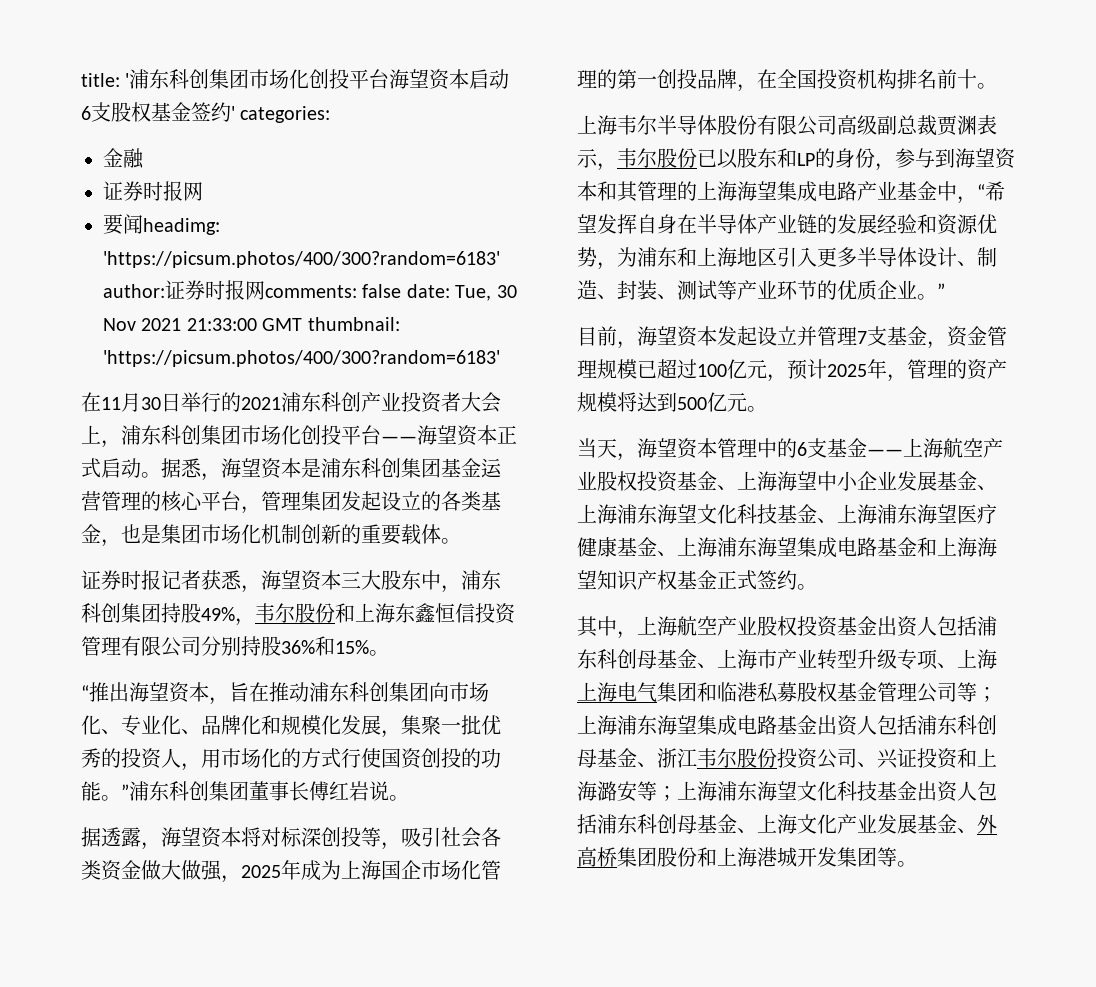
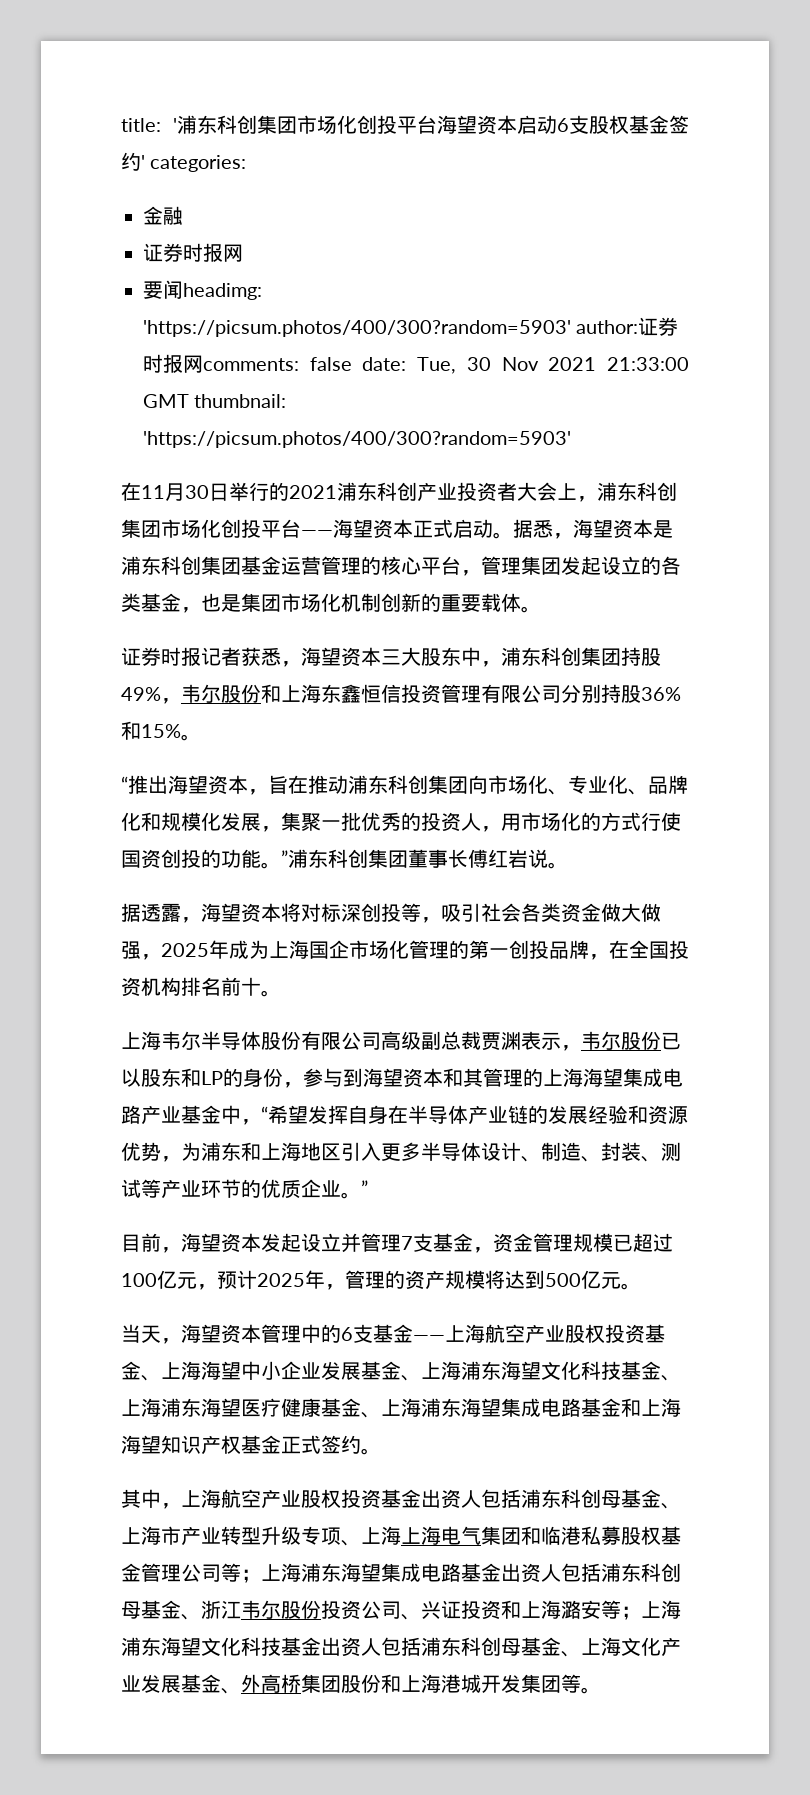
[103,251,500,268] 'https://picsum.photos/400/300?random=6183' -> [143,320,571,337] 'https://picsum.photos/400/300?random=5903'
[103,350,500,367] 'https://picsum.photos/400/300?random=6183' -> [143,431,571,448] 'https://picsum.photos/400/300?random=5903'

